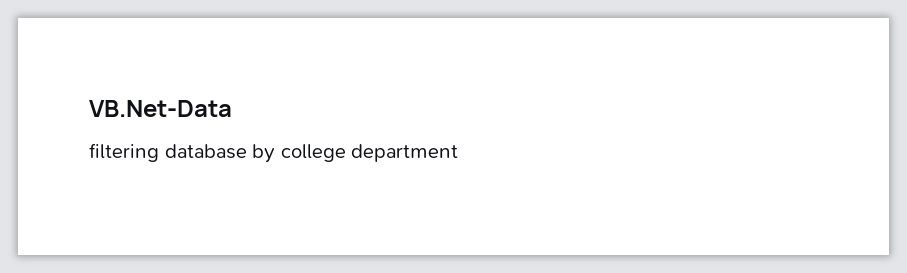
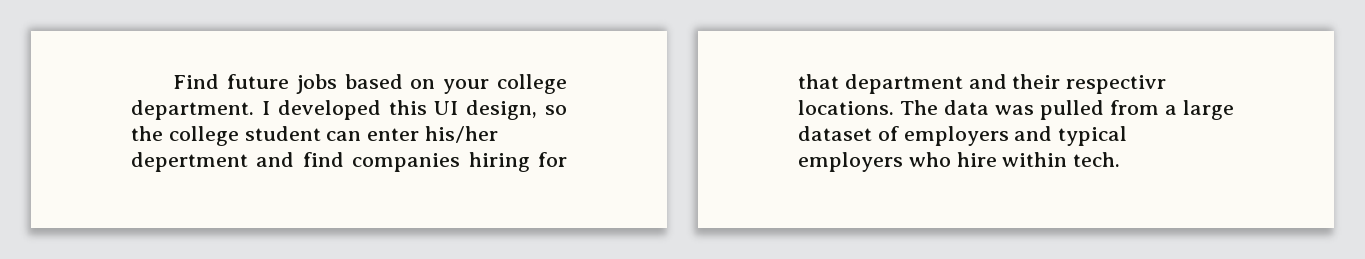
[89,100,232,117] [89,143,459,163] VB.Net-Data // filtering database by college department -> [173,74,567,94] [131,100,567,120] [131,126,499,146] [131,152,567,172] [798,74,1167,94] [798,100,1234,120] [798,126,1128,146] [798,152,1121,172] Find future jobs based on your college department. I developed this UI design, so the college student can enter his/her depertment and find companies hiring for that department and their respectivr locations. The data was pulled from a large dataset of employers and typical employers who hire within tech.

